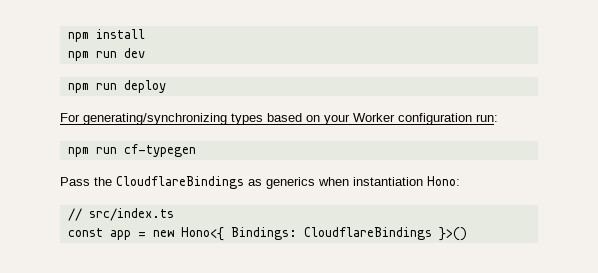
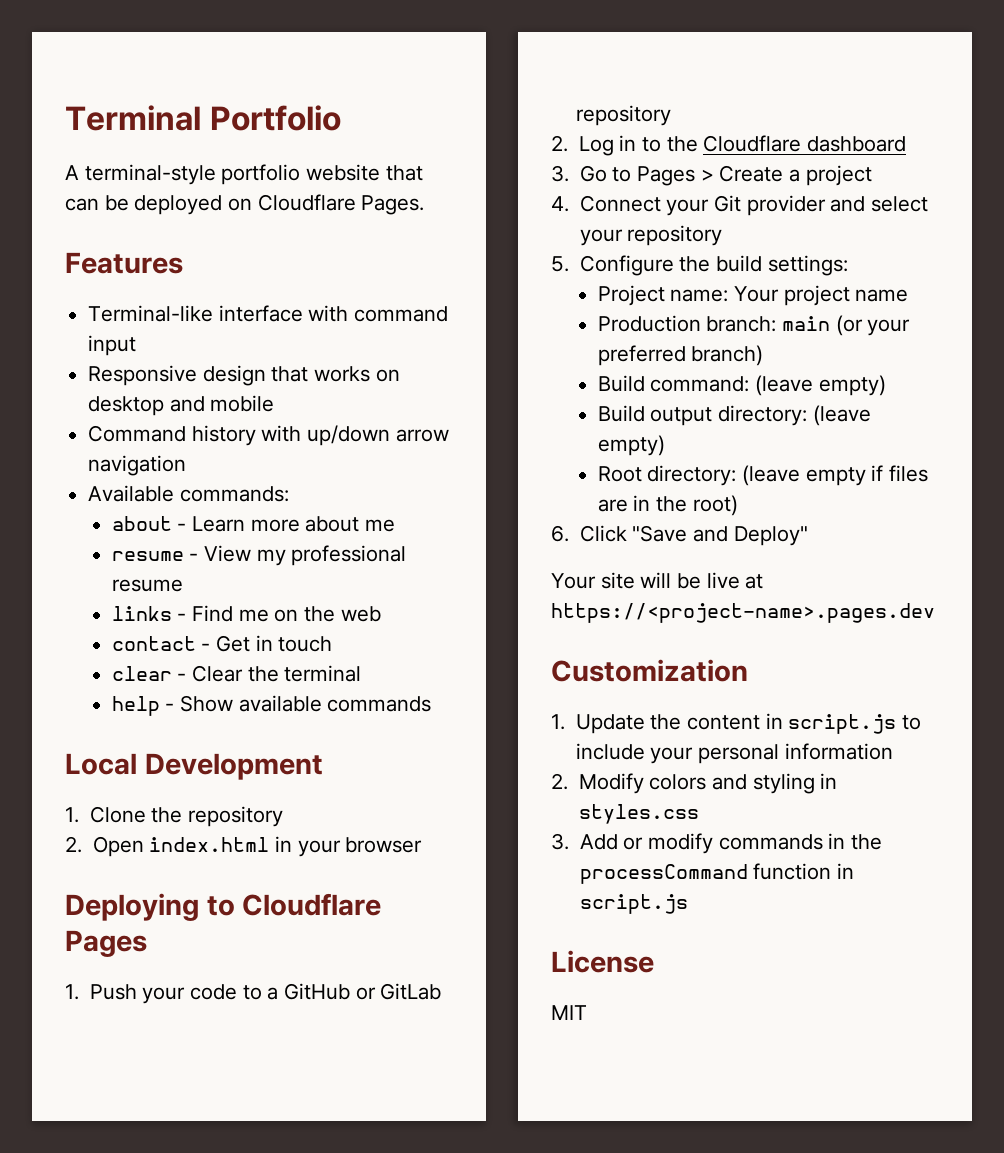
[67,29,145,42] [67,48,145,61] [67,80,166,93] [60,113,498,125] [67,144,196,157] [60,176,460,189] [67,208,174,221] [67,227,467,241] npm install // npm run dev // npm run deploy // For generating/synchronizing types based on your Worker configuration run: // npm run cf-typegen // Pass the CloudflareBindings as generics when instantiation Hono: // // src/index.ts // const app = new Hono<{ Bindings: CloudflareBindings }>() -> [65,105,341,131] [65,164,423,185] [65,194,425,215] [65,252,183,274] [88,305,449,322] [88,335,137,356] [88,365,400,386] [88,395,275,416] [88,425,449,446] [88,455,187,476] [88,485,289,502] [111,516,395,532] [111,545,407,566] [111,579,183,592] [111,605,381,622] [111,635,333,652] [111,665,362,682] [111,695,432,716] [65,753,323,780] [65,806,283,827] [65,836,423,857] [65,893,382,921] [65,930,147,957] [65,983,442,1004] [575,105,671,126] [551,135,906,156] [551,165,872,186] [551,195,928,216] [579,225,723,246] [551,255,848,276] [597,285,909,306] [597,315,911,336] [597,345,764,366] [597,375,886,396] [597,405,871,426] [597,435,665,456] [597,465,928,486] [597,495,738,516] [551,525,808,546] [551,572,764,589] [551,603,935,623] [551,659,748,682] [551,713,921,734] [575,743,893,764] [551,773,838,794] [578,804,699,824] [551,833,882,854] [579,863,854,884] [579,894,688,914] [551,950,654,973] [551,1005,587,1020] Terminal Portfolio // A terminal-style portfolio website that can be deployed on Cloudflare Pages. // Features // Terminal-like interface with command input // Responsive design that works on desktop and mobile // Command history with up/down arrow navigation // Available commands: // about - Learn more about me // resume - View my professional resume // links - Find me on the web // contact - Get in touch // clear - Clear the terminal // help - Show available commands // Local Development // 1. Clone the repository // 2. Open index.html in your browser // Deploying to Cloudflare Pages // 1. Push your code to a GitHub or GitLab repository // 2. Log in to the Cloudflare dashboard // 3. Go to Pages > Create a project // 4. Connect your Git provider and select your repository // 5. Configure the build settings: // Project name: Your project name // Production branch: main (or your preferred branch) // Build command: (leave empty) // Build output directory: (leave empty) // Root directory: (leave empty if files are in the root) // 6. Click "Save and Deploy" // Your site will be live at https://<project-name>.pages.dev // Customization // 1. Update the content in script.js to include your personal information // 2. Modify colors and styling in styles.css // 3. Add or modify commands in the processCommand function in script.js // License // MIT

